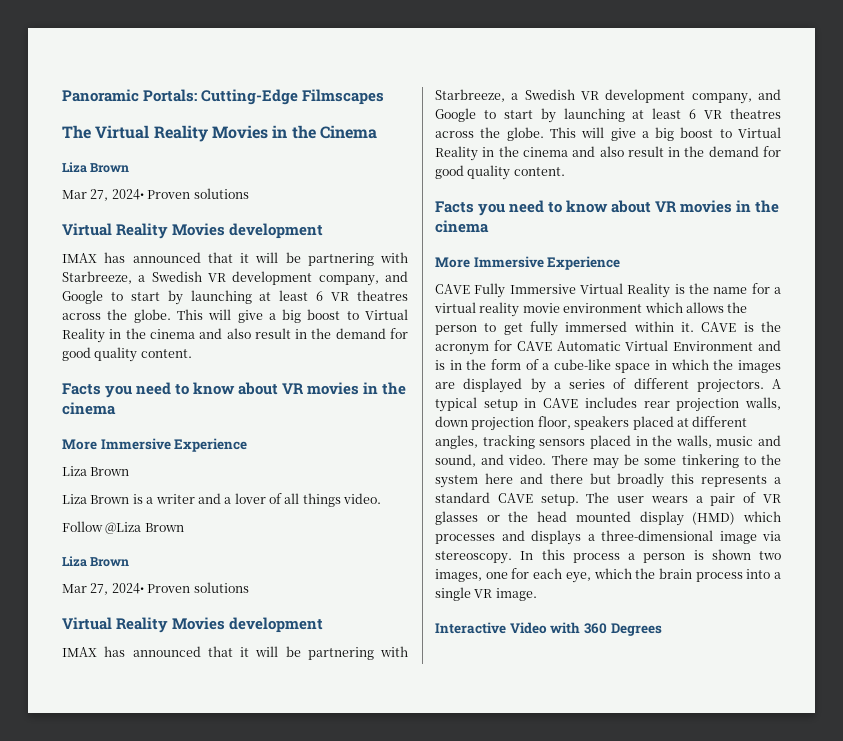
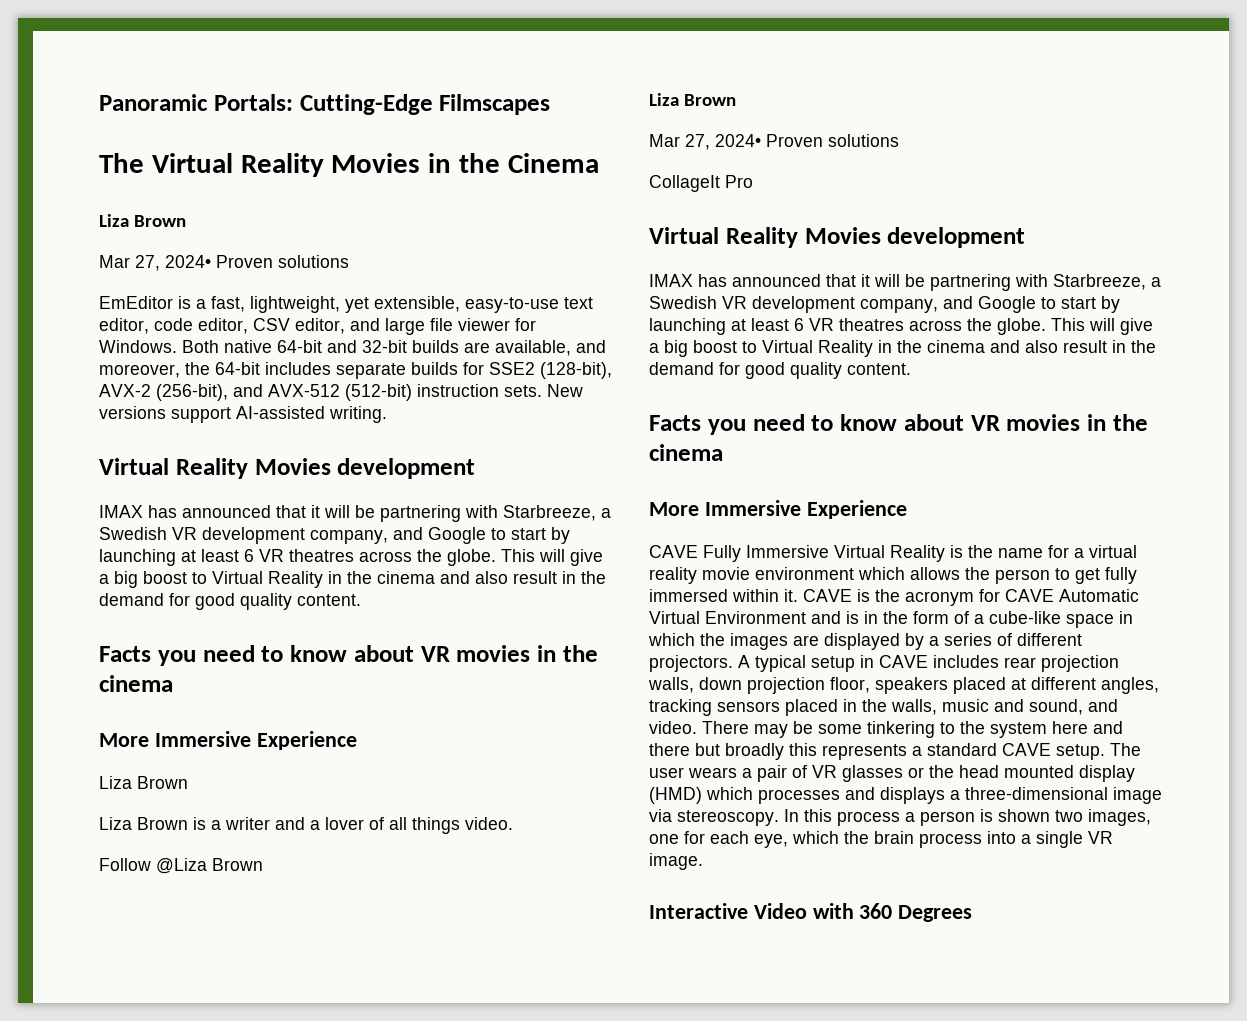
(249, 193) none -> [99,296,593,313] [99,318,536,335] [99,340,606,356] [99,362,612,379] [99,384,583,401] [99,406,387,423] // EmEditor is a fast, lightweight, yet extensible, easy-to-use text editor, code editor, CSV editor, and large file viewer for Windows. Both native 64-bit and 32-bit builds are available, and moreover, the 64-bit includes separate builds for SSE2 (128-bit), AVX-2 (256-bit), and AVX-512 (512-bit) instruction sets. New versions support AI-assisted writing.
(249, 587) none -> [649,175,753,192] // CollageIt Pro

